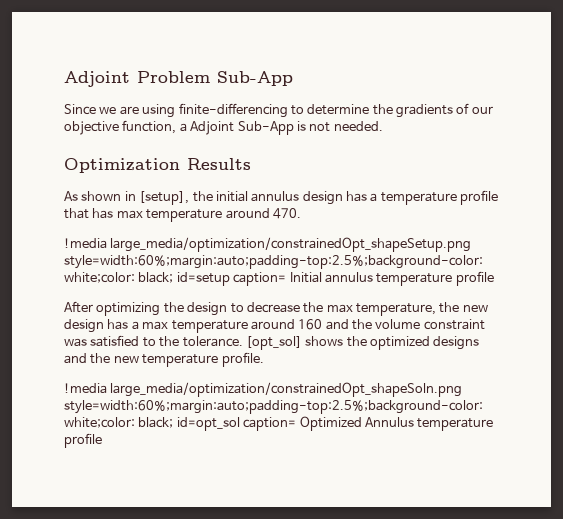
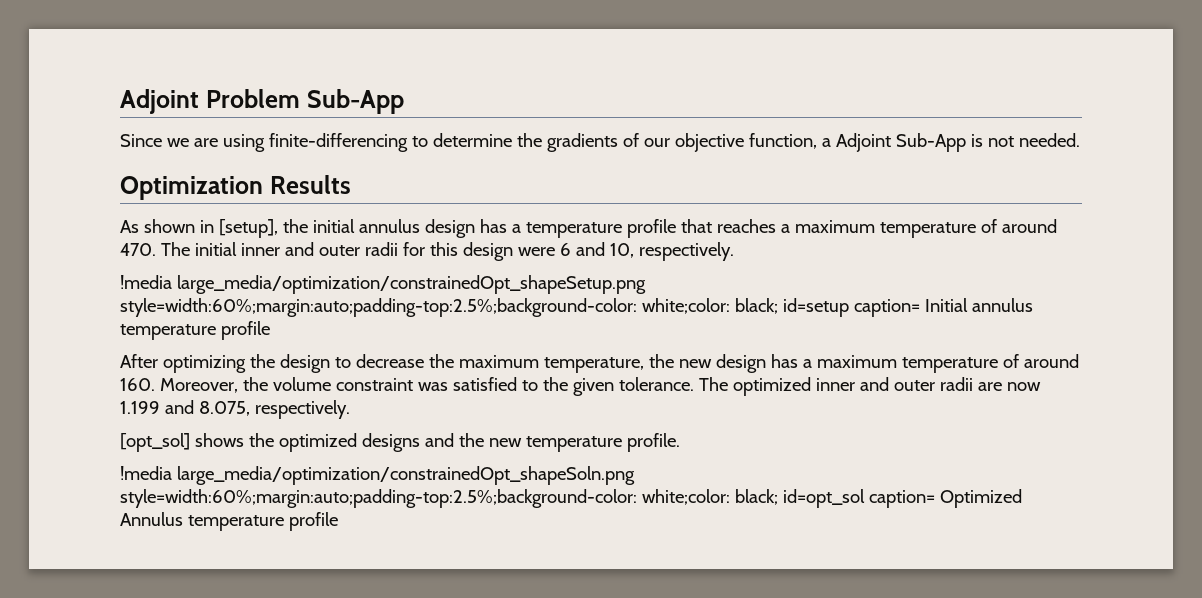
[92,208,301,222] has max temperature around 470. -> [716,219,1057,238] [120,242,734,261] reaches a maximum temperature of around 470. The initial inner and outer radii for this design were 6 and 10, respectively.
[326,304,353,313] max -> [458,355,539,368] maximum
[142,319,349,333] max temperature around 160 and -> [816,354,1079,373] [120,378,238,393] maximum temperature of around 160. Moreover,
[182,336,243,347] tolerance. -> [572,377,1041,396] [120,400,350,419] given tolerance. The optimized inner and outer radii are now 1.199 and 8.075, respectively. //

